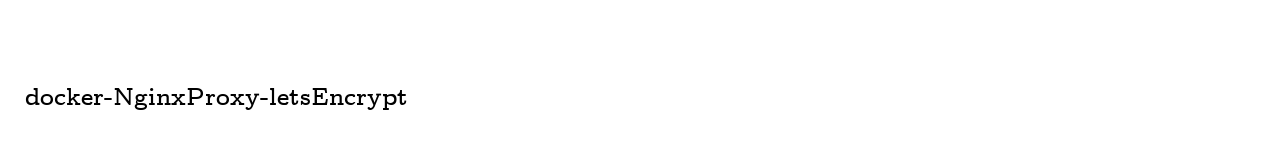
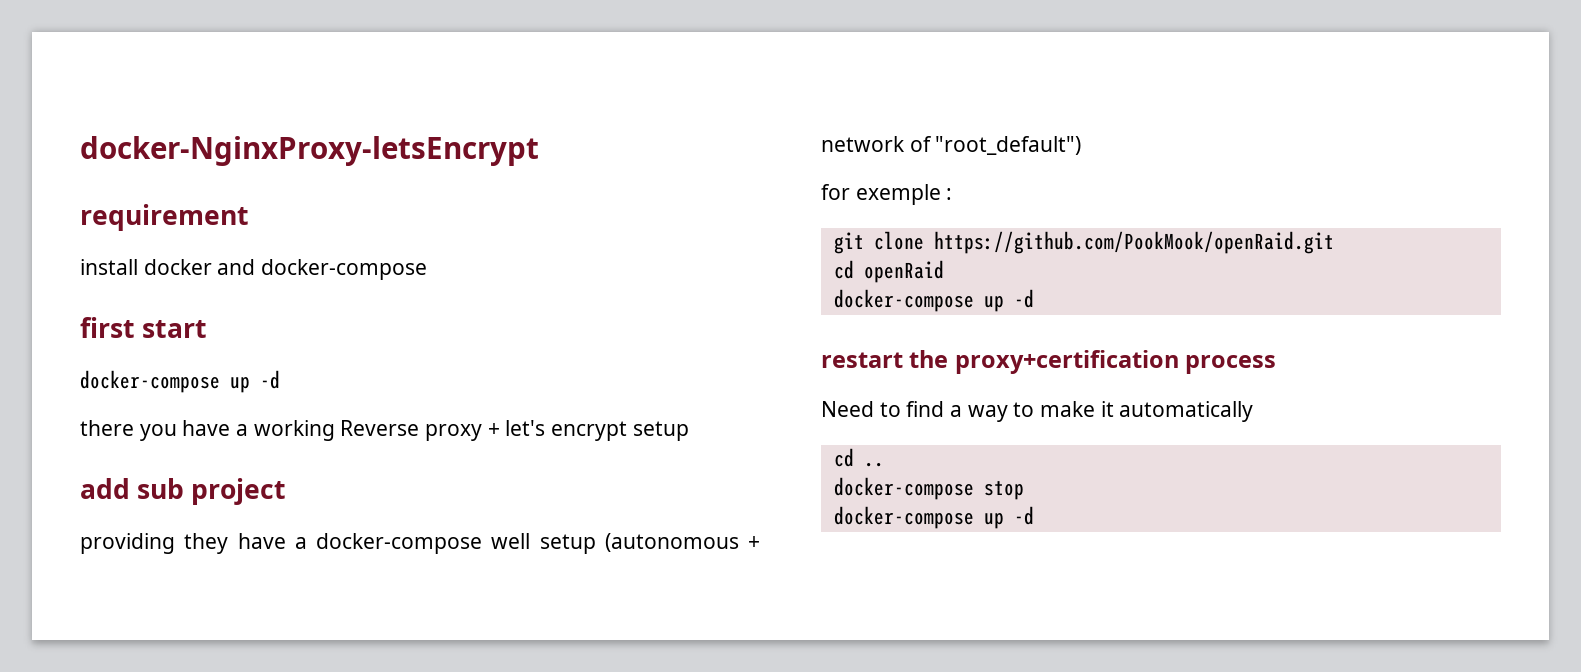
(408, 99) none -> [80,204,249,231] [80,259,428,280] [80,317,208,338] [80,370,280,393] [80,420,689,441] [80,478,287,505] [80,533,760,554] [821,136,1082,155] [821,184,953,205] [833,231,1334,254] [833,260,944,283] [833,289,1034,312] [821,350,1277,374] [821,401,1254,422] [833,448,884,467] [833,477,1024,500] [833,506,1034,529] // requirement // install docker and docker-compose // first start // docker-compose up -d // there you have a working Reverse proxy + let's encrypt setup // add sub project // providing they have a docker-compose well setup (autonomous + network of "root_default") // for exemple : // git clone https://github.com/PookMook/openRaid.git // cd openRaid // docker-compose up -d // restart the proxy+certification process // Need to find a way to make it automatically // cd .. // docker-compose stop // docker-compose up -d

